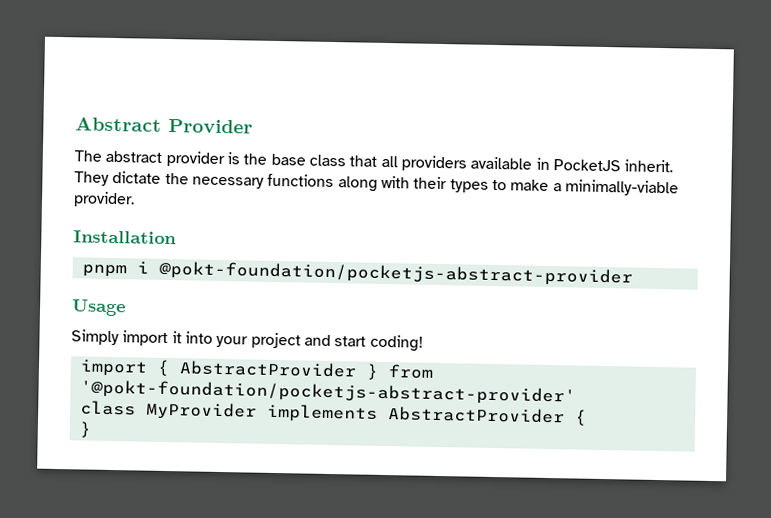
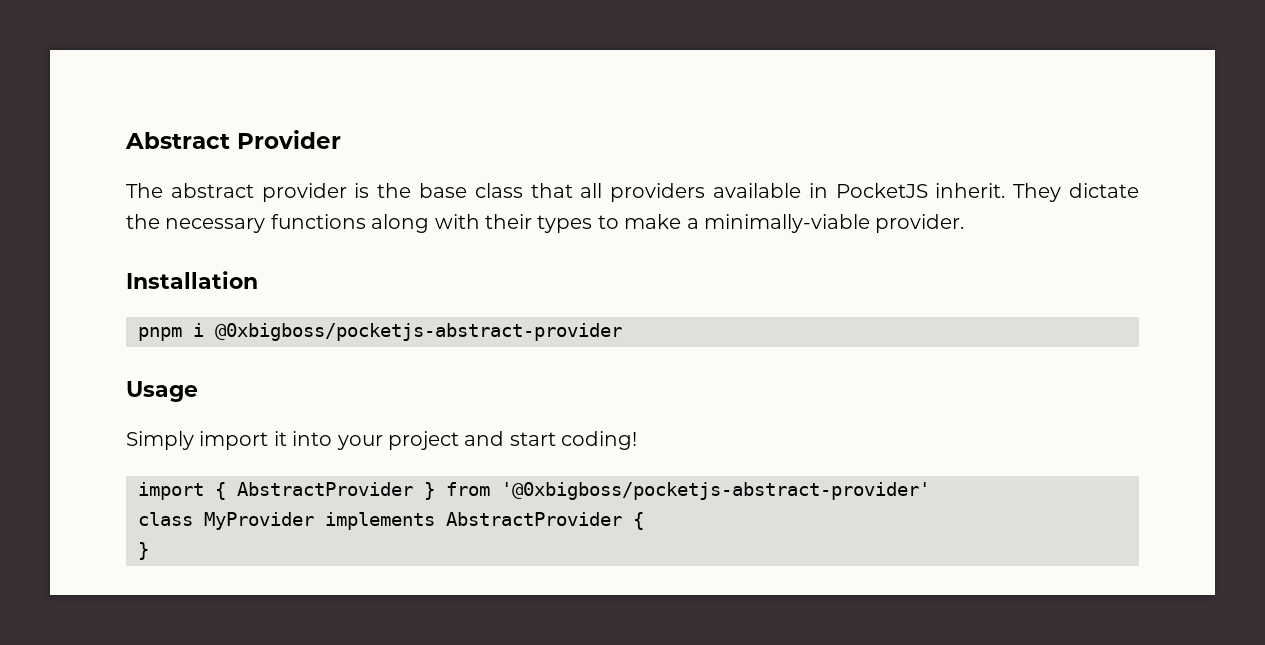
[158,260,633,287] @pokt-foundation/pocketjs-abstract-provider -> [215,323,622,341] @0xbigboss/pocketjs-abstract-provider
[79,379,576,406] '@pokt-foundation/pocketjs-abstract-provider' -> [501,482,930,500] '@0xbigboss/pocketjs-abstract-provider'

